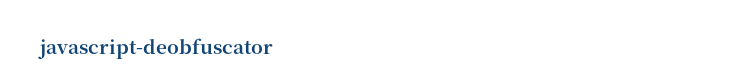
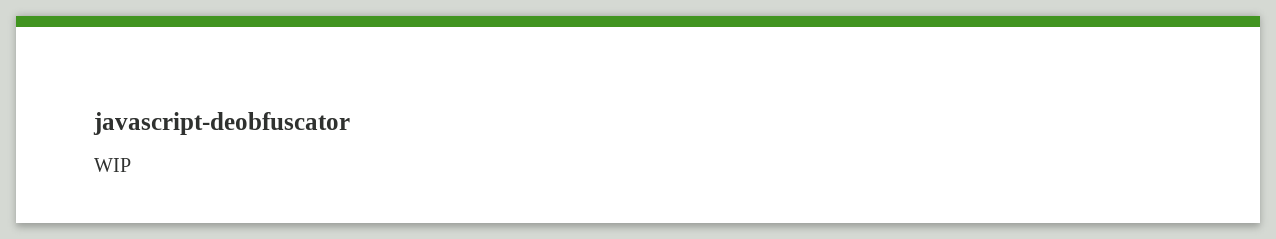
(273, 48) none -> [94,158,131,172] // WIP

